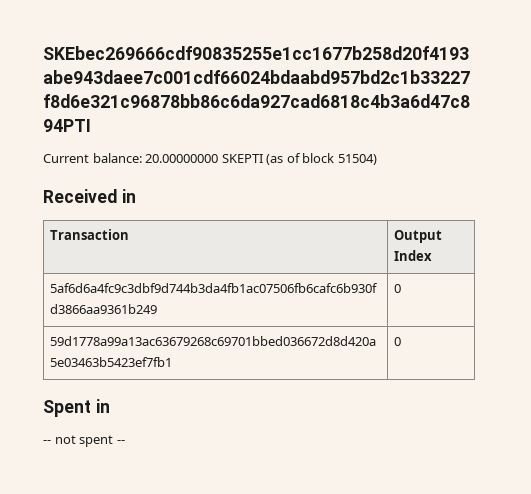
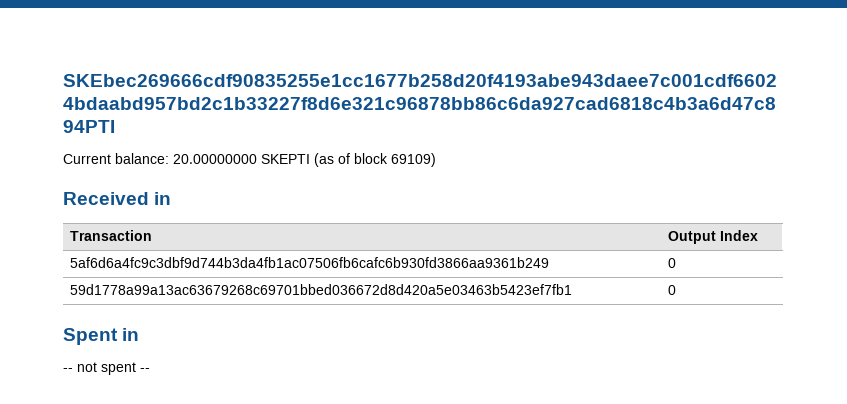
[337,154,377,165] 51504) -> [391,153,436,167] 69109)

